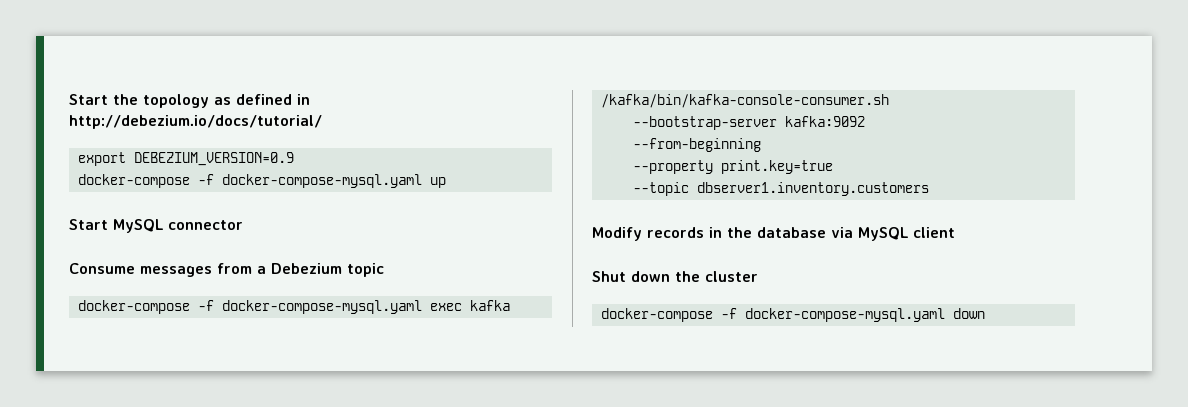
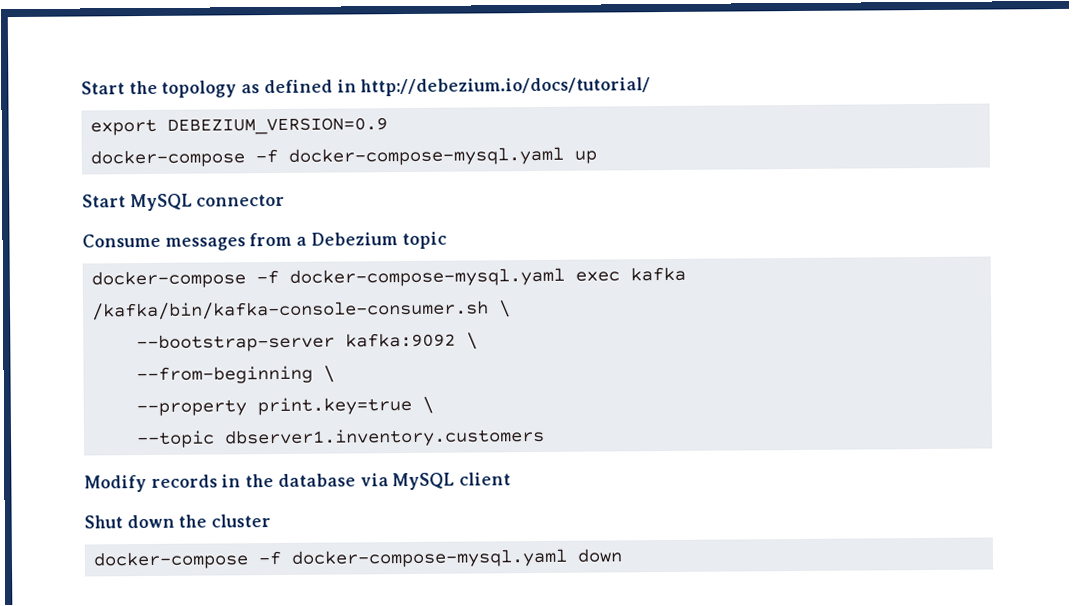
(889, 101) none -> [498,300,512,318] \
(865, 121) none -> [466,332,479,350] \
(761, 145) none -> [323,365,336,383] \
(833, 167) none -> [422,396,435,414] \

